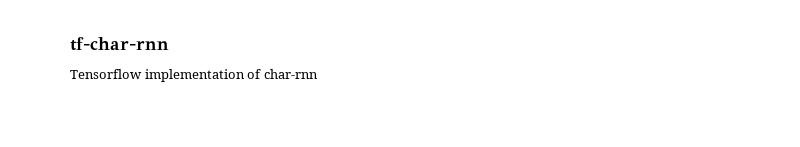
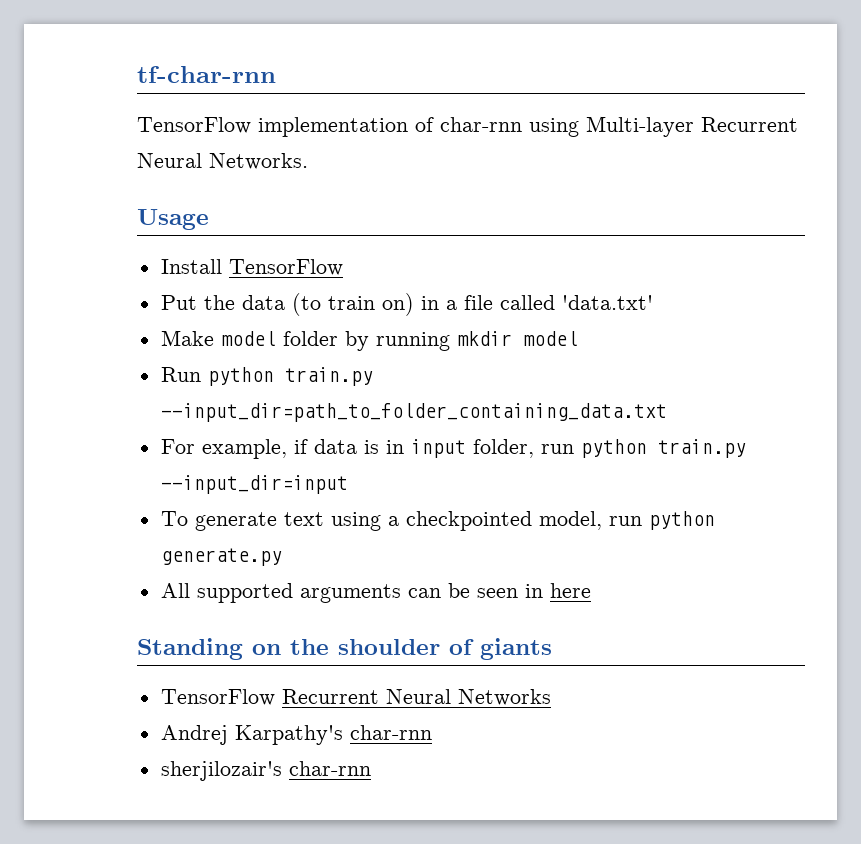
[70,69,142,79] Tensorflow -> [137,117,251,134] TensorFlow
(318, 74) none -> [529,116,798,137] [137,153,308,170] [137,209,209,230] [160,259,343,276] [160,293,653,316] [160,330,578,351] [160,367,373,386] [160,403,667,422] [160,439,746,459] [160,475,348,494] [160,511,715,531] [160,548,282,566] [160,583,591,603] [137,638,552,660] [160,689,551,706] [160,725,432,745] [160,761,371,781] using Multi-layer Recurrent Neural Networks. // Usage // Install TensorFlow // Put the data (to train on) in a file called 'data.txt' // Make model folder by running mkdir model // Run python train.py --input_dir=path_to_folder_containing_data.txt // For example, if data is in input folder, run python train.py --input_dir=input // To generate text using a checkpointed model, run python generate.py // All supported arguments can be seen in here // Standing on the shoulder of giants // TensorFlow Recurrent Neural Networks // Andrej Karpathy's char-rnn // sherjilozair's char-rnn

